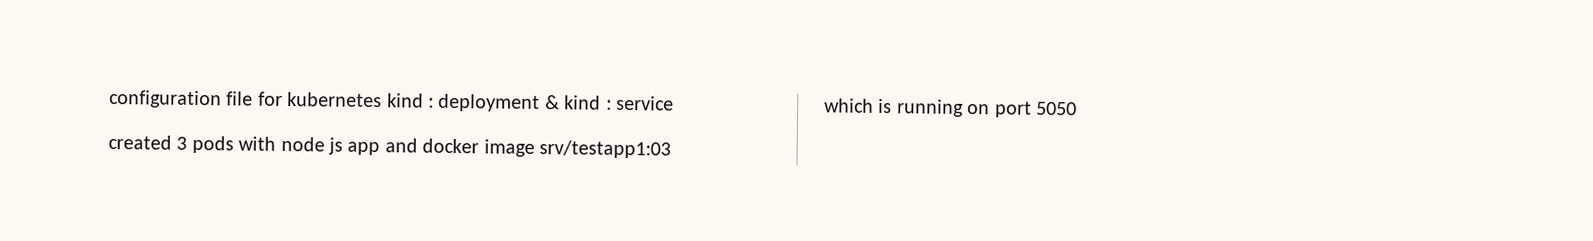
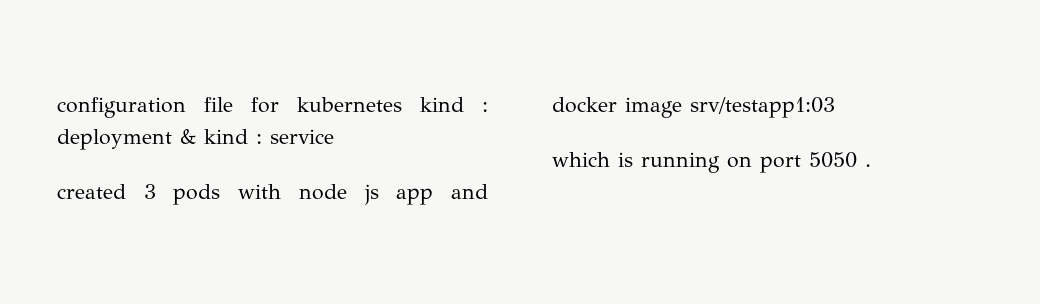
(1077, 108) none -> [865,164,871,167] .

